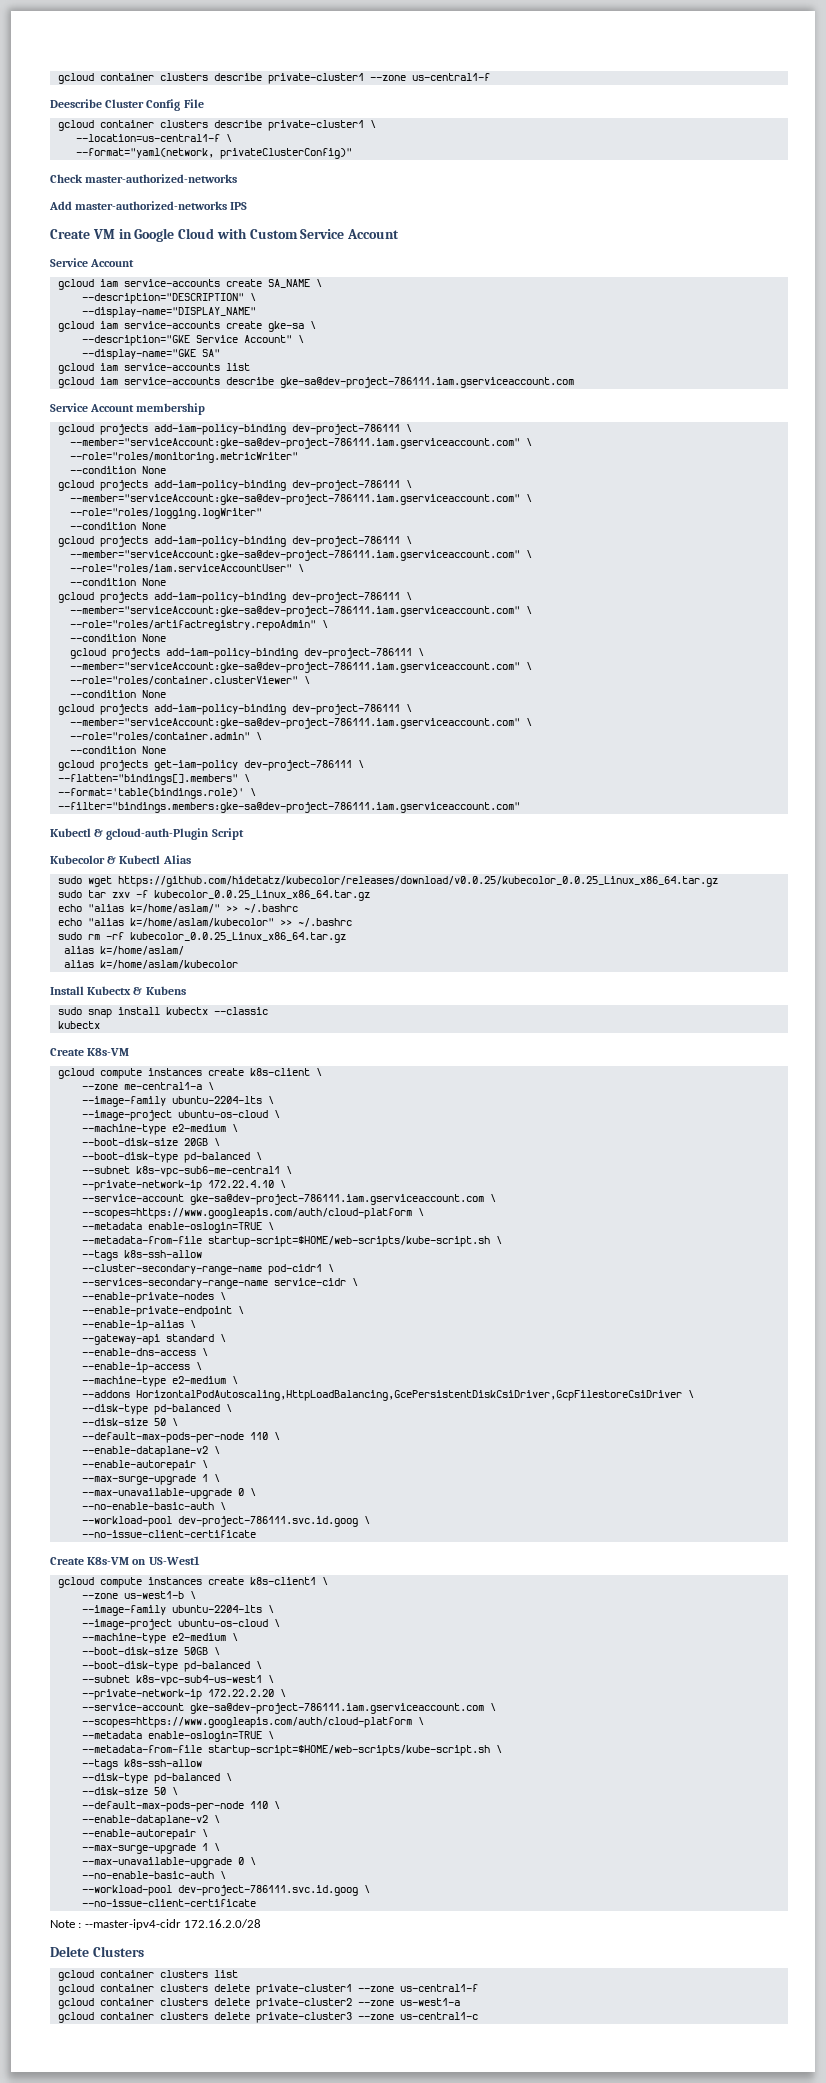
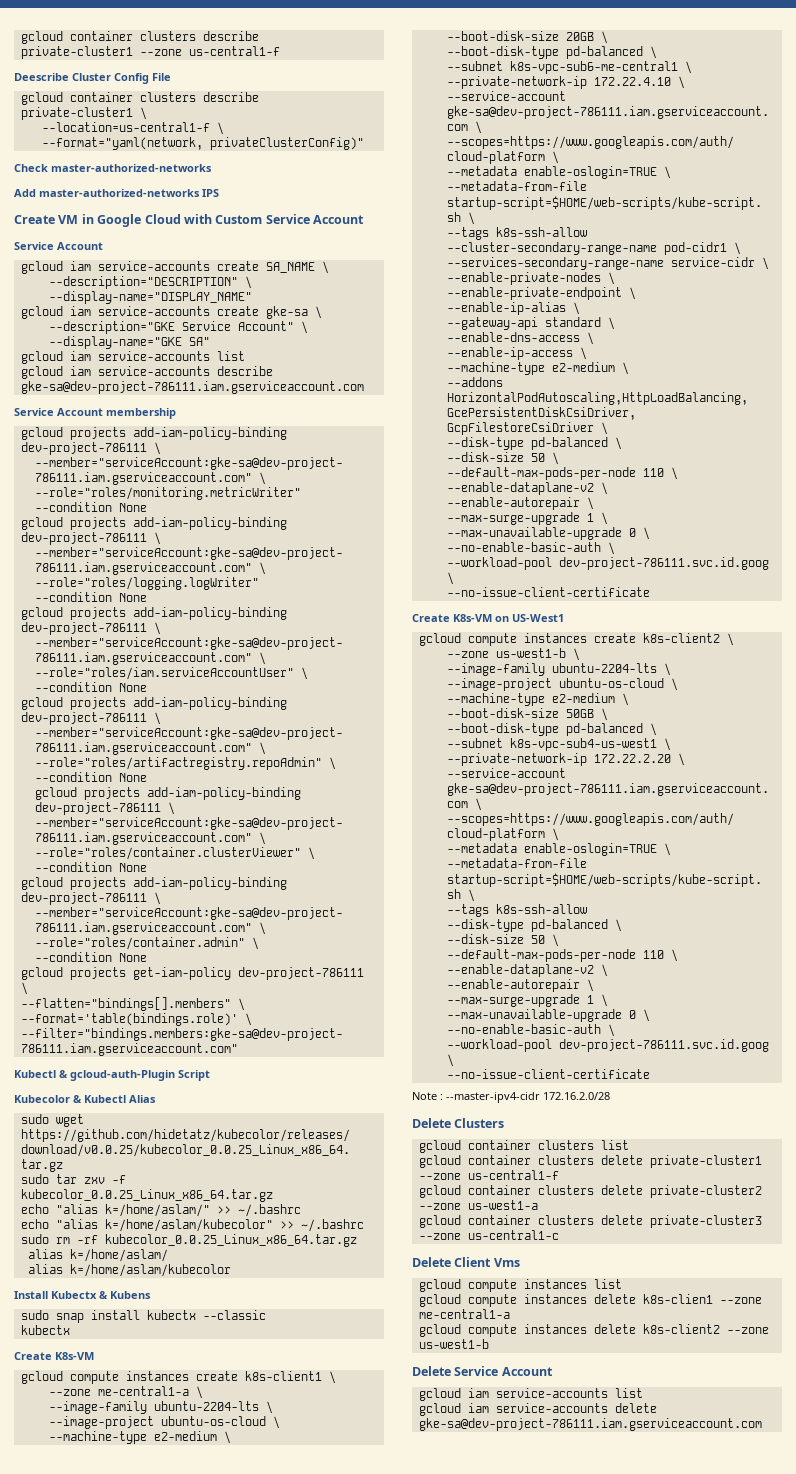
[249,1068,310,1076] k8s-client -> [244,1371,322,1381] k8s-client1
[249,1577,316,1585] k8s-client1 -> [642,633,720,643] k8s-client2
(478, 2016) none -> [412,1257,520,1267] [418,1279,622,1292] [418,1294,762,1307] [418,1309,510,1319] [418,1324,769,1337] [418,1339,489,1349] [412,1366,553,1376] [418,1388,643,1401] [418,1403,657,1416] [418,1418,762,1431] // Delete Client Vms // gcloud compute instances list // gcloud compute instances delete k8s-clien1 --zone me-central1-a // gcloud compute instances delete k8s-client2 --zone us-west1-b // Delete Service Account // gcloud iam service-accounts list // gcloud iam service-accounts delete gke-sa@dev-project-786111.iam.gserviceaccount.com

